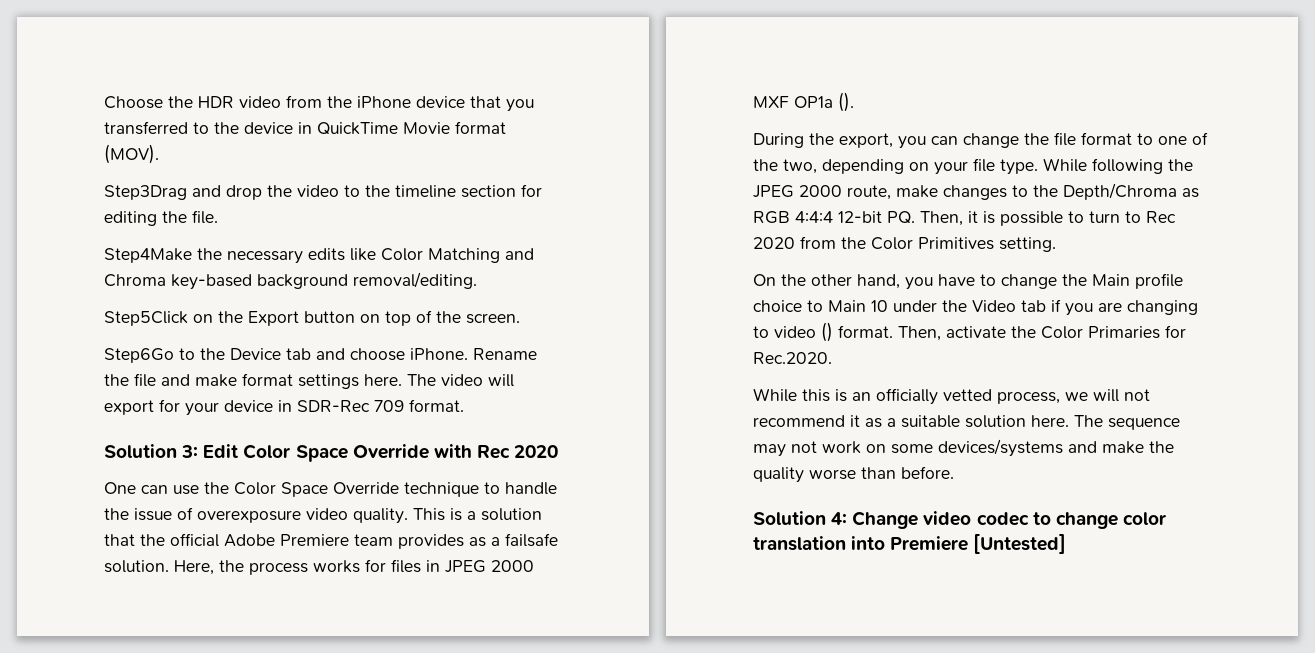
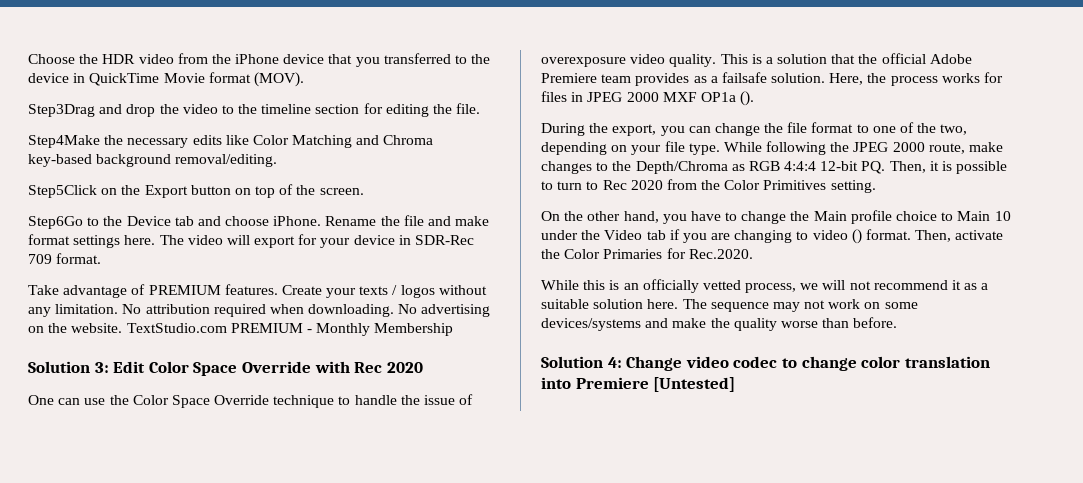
(464, 405) none -> [28,284,487,298] [28,304,491,317] [28,323,454,336] // Take advantage of PREMIUM features. Create your texts / logos without any limitation. No attribution required when downloading. No advertising on the website. TextStudio.com PREMIUM - Monthly Membership

